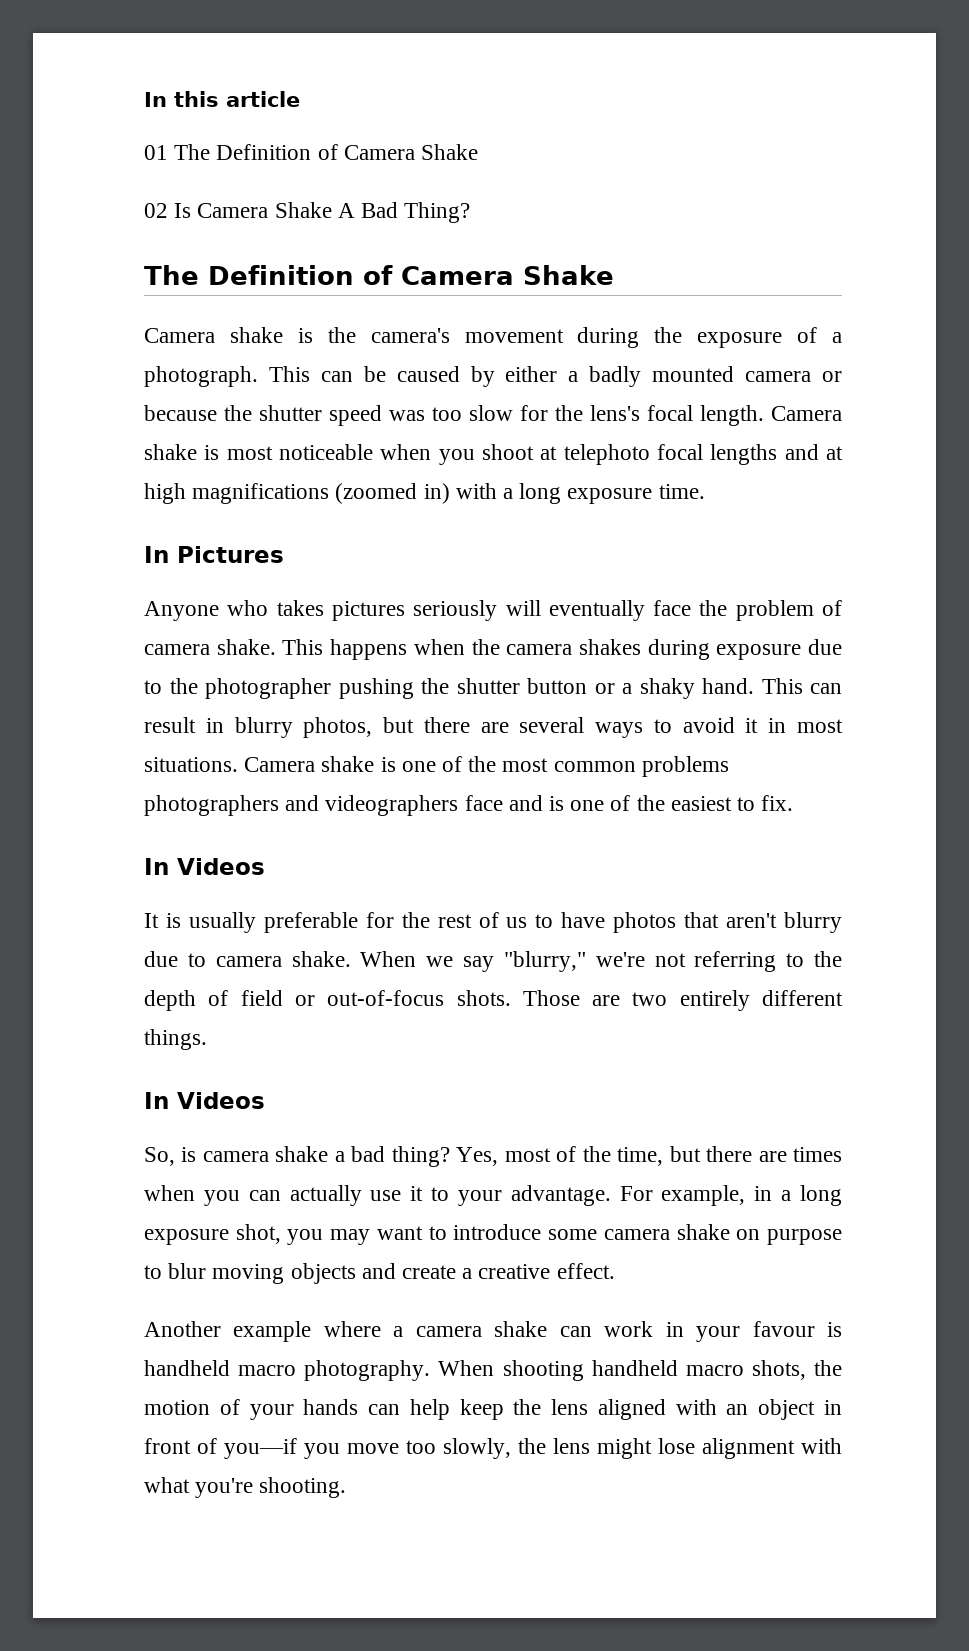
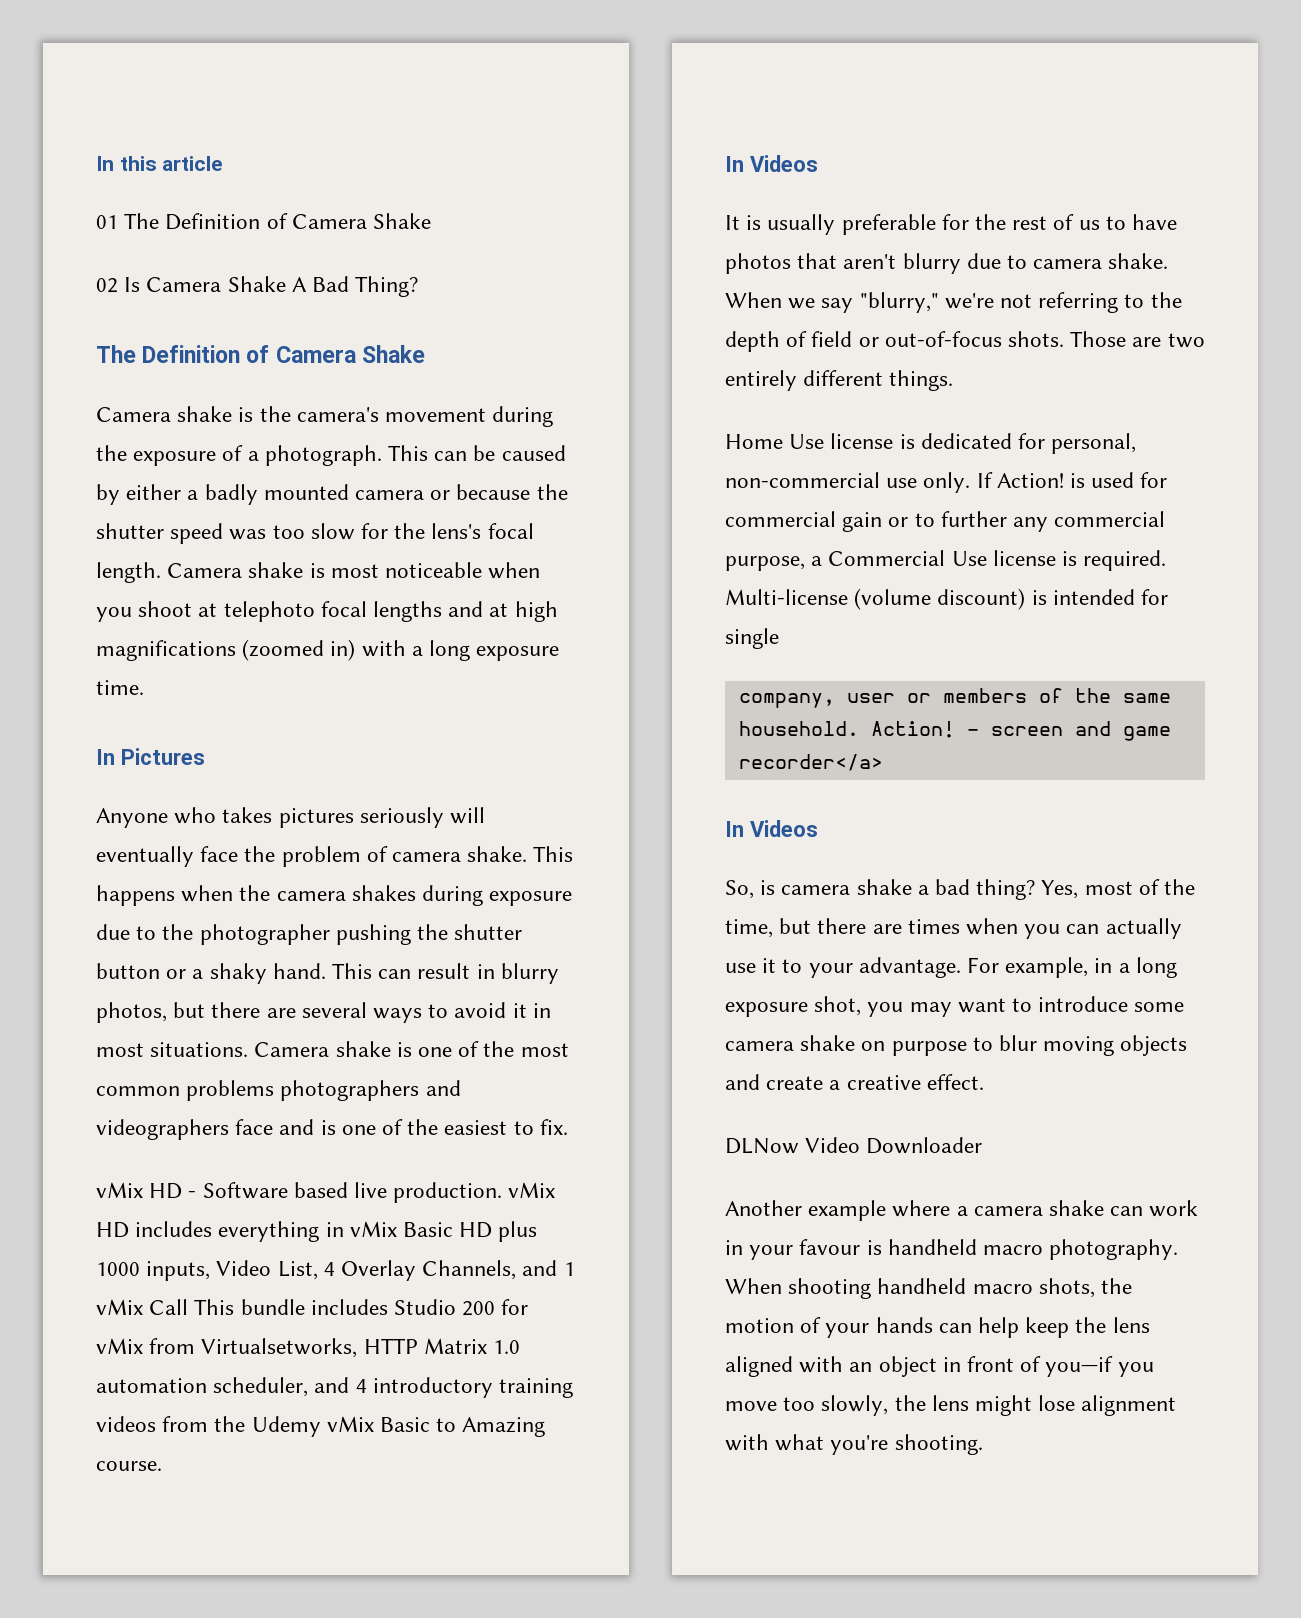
(794, 803) none -> [96,1182,556,1203] [96,1221,538,1242] [96,1260,575,1281] [96,1299,529,1316] [96,1338,521,1358] [96,1377,574,1398] [96,1416,546,1437] [96,1461,162,1471] // vMix HD - Software based live production. vMix HD includes everything in vMix Basic HD plus 1000 inputs, Video List, 4 Overlay Channels, and 1 vMix Call This bundle includes Studio 200 for vMix from Virtualsetworks, HTTP Matrix 1.0 automation scheduler, and 4 introductory training videos from the Udemy vMix Basic to Amazing course.
(207, 1039) none -> [725,433,1137,454] [725,472,1168,493] [725,511,1166,532] [725,550,1167,571] [725,588,1169,610] [725,628,779,649] [738,688,1171,708] [738,721,1171,741] [738,754,883,771] // Home Use license is dedicated for personal, non-commercial use only. If Action! is used for commercial gain or to further any commercial purpose, a Commercial Use license is required. Multi-license (volume discount) is intended for single // company, user or members of the same household. Action! - screen and game recorder</a>
(615, 1271) none -> [725,1137,983,1154] // DLNow Video Downloader

